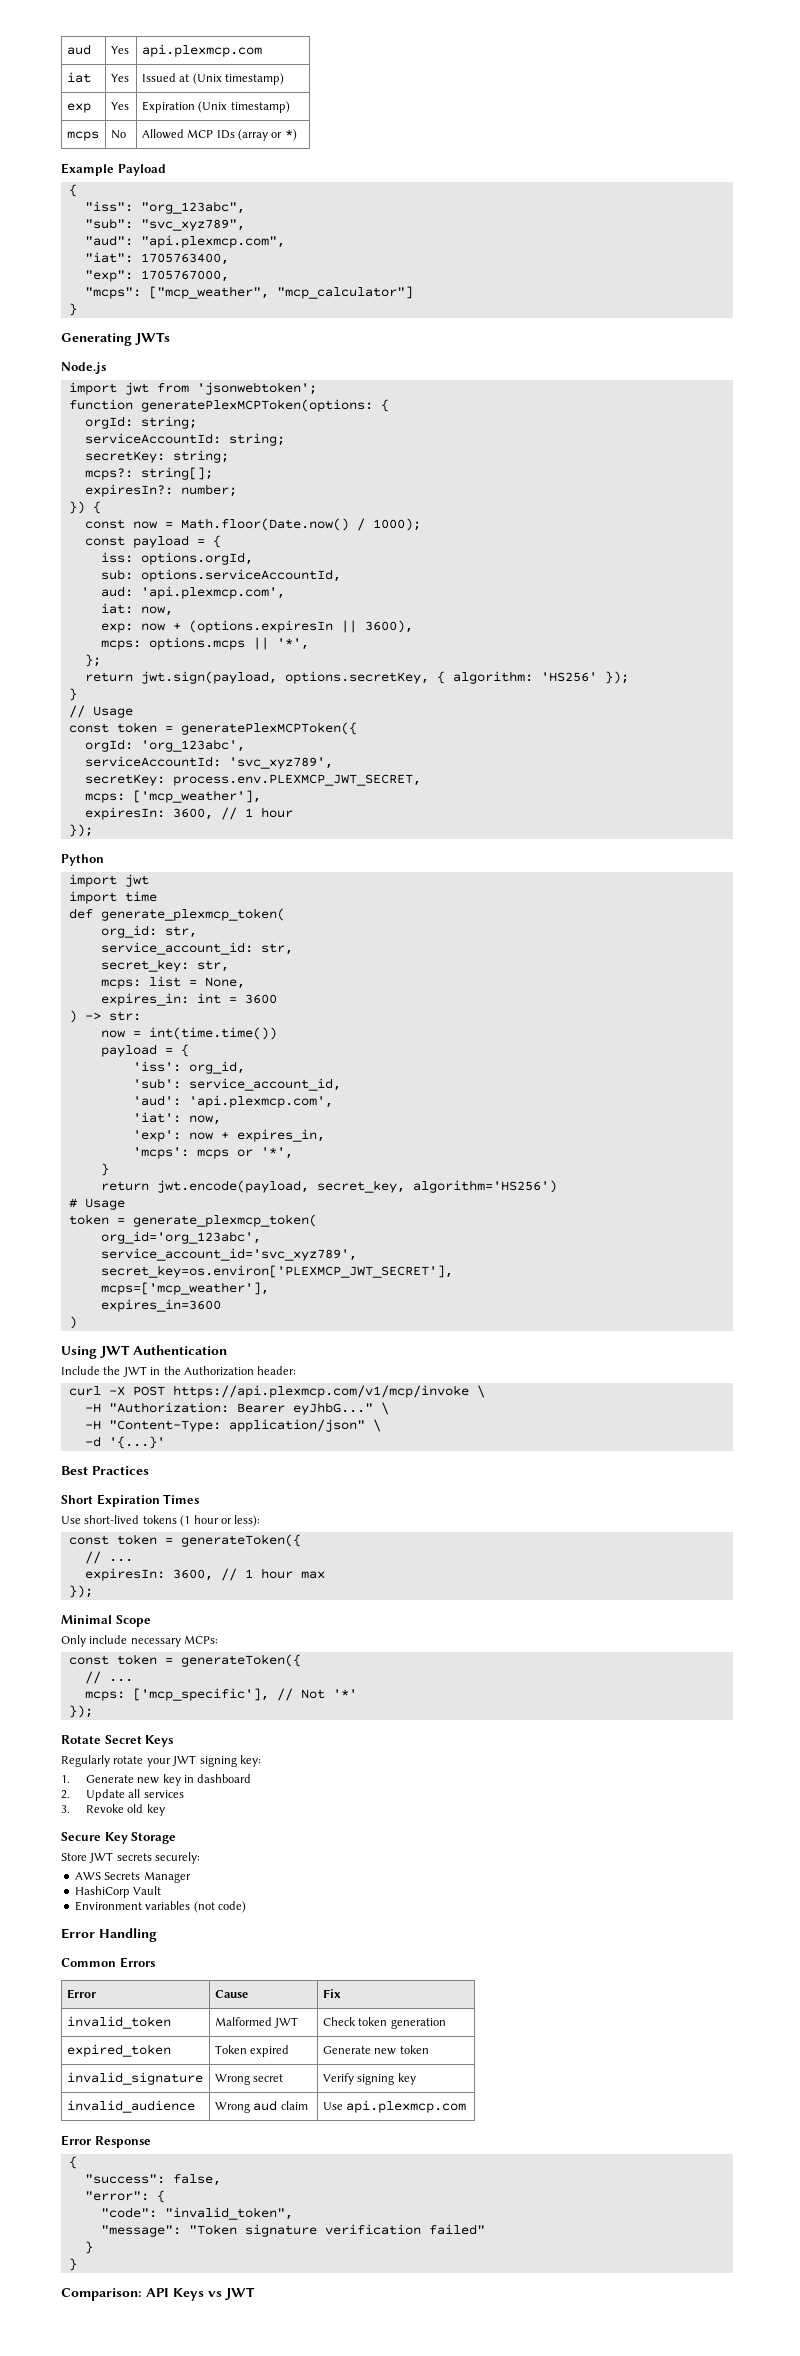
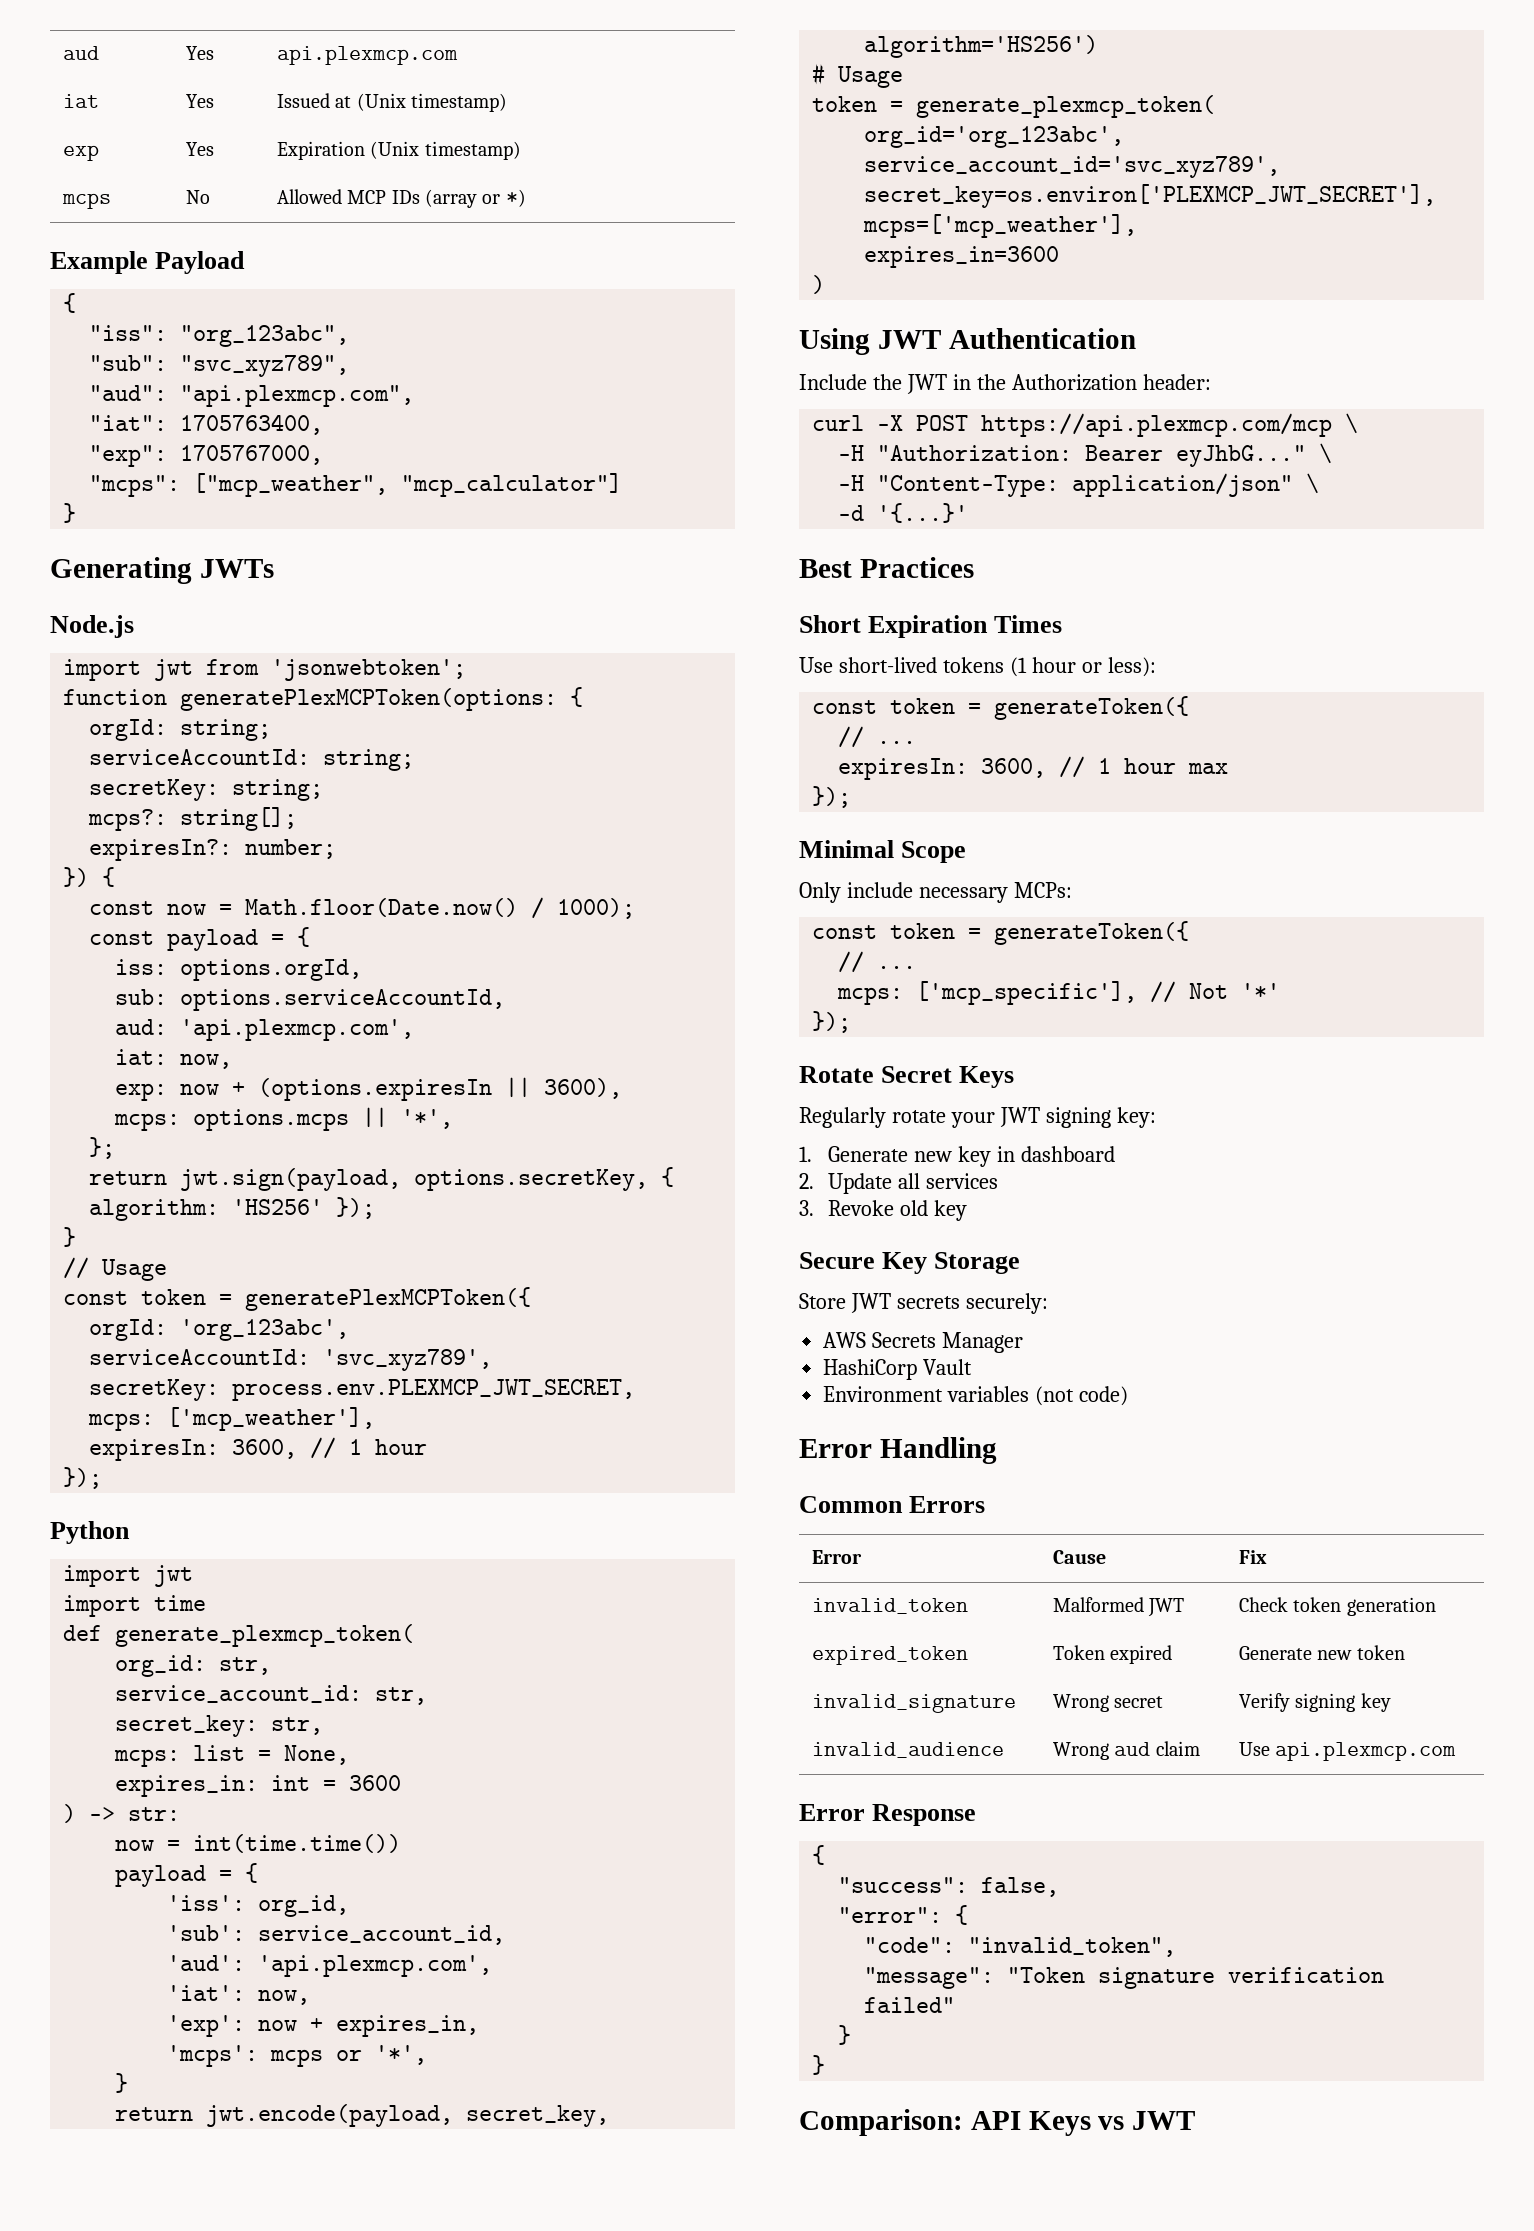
[172,1385,469,1398] https://api.plexmcp.com/v1/mcp/invoke -> [981,413,1333,437] https://api.plexmcp.com/mcp

